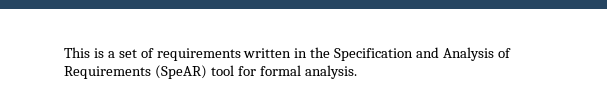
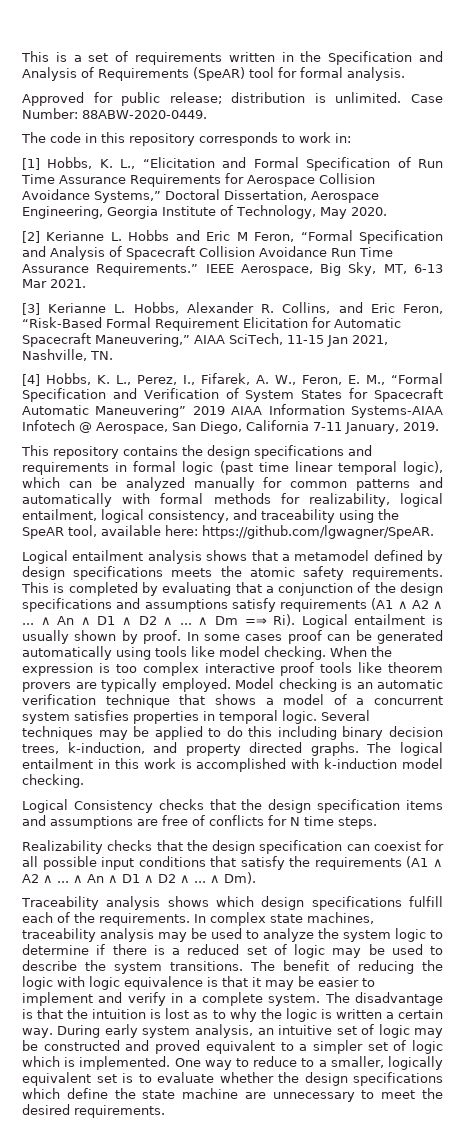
(357, 72) none -> [22,92,443,106] [22,108,207,119] [21,132,351,146] [22,157,444,171] [21,173,375,187] [22,189,379,203] [22,205,387,219] [22,230,444,244] [22,246,393,260] [22,262,443,276] [22,279,86,288] [22,302,444,315] [22,317,401,331] [22,333,388,347] [22,349,113,361] [22,373,443,386] [22,388,443,402] [22,404,443,418] [22,420,439,434] [21,445,372,459] [22,461,443,475] [22,477,443,491] [22,493,444,507] [22,509,399,523] [22,525,434,539] [22,550,443,564] [22,566,443,580] [21,582,444,596] [22,598,443,612] [22,614,443,628] [22,630,443,644] [22,646,392,660] [22,662,443,676] [22,678,443,692] [22,694,443,708] [22,710,370,724] [22,726,443,740] [22,742,443,756] [22,758,443,772] [22,774,84,788] [22,799,443,813] [22,815,377,829] [22,840,444,854] [22,856,443,870] [22,872,256,884] [21,896,443,910] [22,912,374,926] [22,928,443,942] [22,944,443,958] [22,960,443,974] [22,976,375,990] [22,992,443,1006] [22,1008,443,1022] [22,1024,443,1038] [22,1040,443,1054] [22,1056,443,1070] [22,1072,443,1086] [22,1088,443,1102] [22,1104,165,1118] // Approved for public release; distribution is unlimited. Case Number: 88ABW-2020-0449. // The code in this repository corresponds to work in: // [1] Hobbs, K. L., “Elicitation and Formal Specification of Run Time Assurance Requirements for Aerospace Collision Avoidance Systems,” Doctoral Dissertation, Aerospace Engineering, Georgia Institute of Technology, May 2020. // [2] Kerianne L. Hobbs and Eric M Feron, “Formal Specification and Analysis of Spacecraft Collision Avoidance Run Time Assurance Requirements.” IEEE Aerospace, Big Sky, MT, 6-13 Mar 2021. // [3] Kerianne L. Hobbs, Alexander R. Collins, and Eric Feron, “Risk-Based Formal Requirement Elicitation for Automatic Spacecraft Maneuvering,” AIAA SciTech, 11-15 Jan 2021, Nashville, TN. // [4] Hobbs, K. L., Perez, I., Fifarek, A. W., Feron, E. M., “Formal Specification and Verification of System States for Spacecraft Automatic Maneuvering” 2019 AIAA Information Systems-AIAA Infotech @ Aerospace, San Diego, California 7-11 January, 2019. // This repository contains the design specifications and requirements in formal logic (past time linear temporal logic), which can be analyzed manually for common patterns and automatically with formal methods for realizability, logical entailment, logical consistency, and traceability using the SpeAR tool, available here: https://github.com/lgwagner/SpeAR. // Logical entailment analysis shows that a metamodel defined by design specifications meets the atomic safety requirements. This is completed by evaluating that a conjunction of the design specifications and assumptions satisfy requirements (A1 ∧ A2 ∧ ... ∧ An ∧ D1 ∧ D2 ∧ ... ∧ Dm =⇒ Ri). Logical entailment is usually shown by proof. In some cases proof can be generated automatically using tools like model checking. When the expression is too complex interactive proof tools like theorem provers are typically employed. Model checking is an automatic verification technique that shows a model of a concurrent system satisfies properties in temporal logic. Several techniques may be applied to do this including binary decision trees, k-induction, and property directed graphs. The logical entailment in this work is accomplished with k-induction model checking. // Logical Consistency checks that the design specification items and assumptions are free of conflicts for N time steps. // Realizability checks that the design specification can coexist for all possible input conditions that satisfy the requirements (A1 ∧ A2 ∧ ... ∧ An ∧ D1 ∧ D2 ∧ ... ∧ Dm). // Traceability analysis shows which design specifications fulfill each of the requirements. In complex state machines, traceability analysis may be used to analyze the system logic to determine if there is a reduced set of logic may be used to describe the system transitions. The benefit of reducing the logic with logic equivalence is that it may be easier to implement and verify in a complete system. The disadvantage is that the intuition is lost as to why the logic is written a certain way. During early system analysis, an intuitive set of logic may be constructed and proved equivalent to a simpler set of logic which is implemented. One way to reduce to a smaller, logically equivalent set is to evaluate whether the design specifications which define the state machine are unnecessary to meet the desired requirements.

